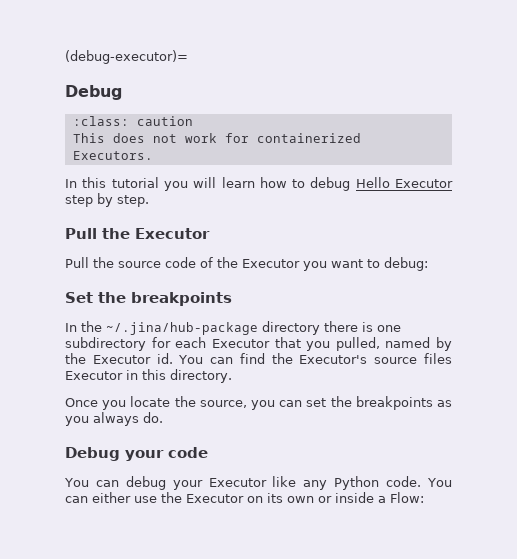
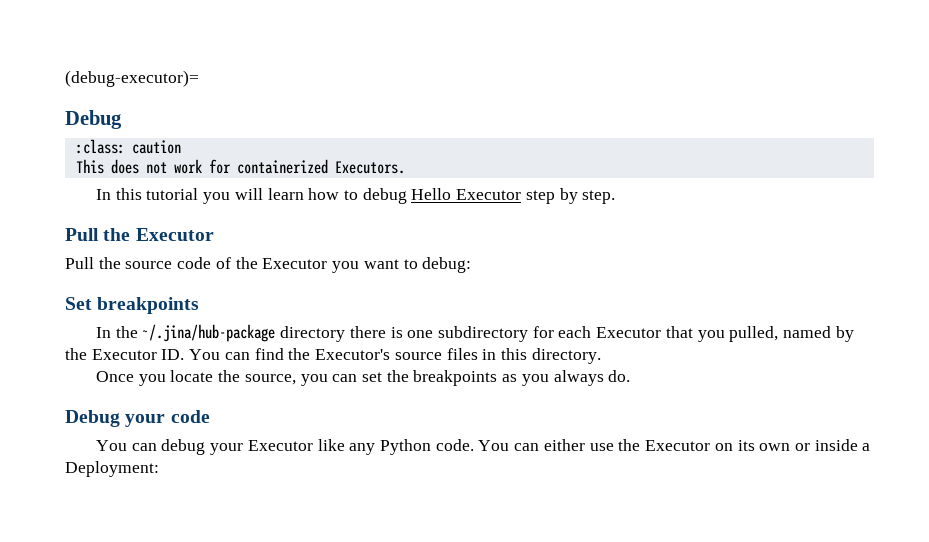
[98,292,126,303] the -> (92, 303) none
[156,353,173,364] id. -> [161,349,185,360] ID.
[65,371,123,380] Executor -> (478, 354) none
[390,492,424,503] Flow: -> [65,461,159,477] Deployment:

